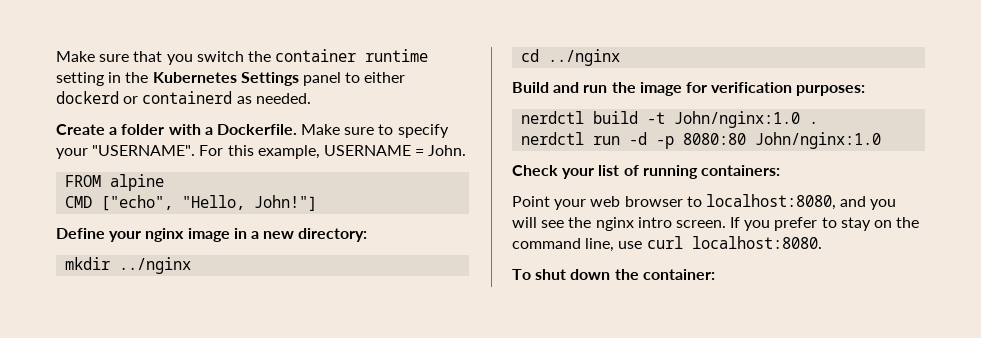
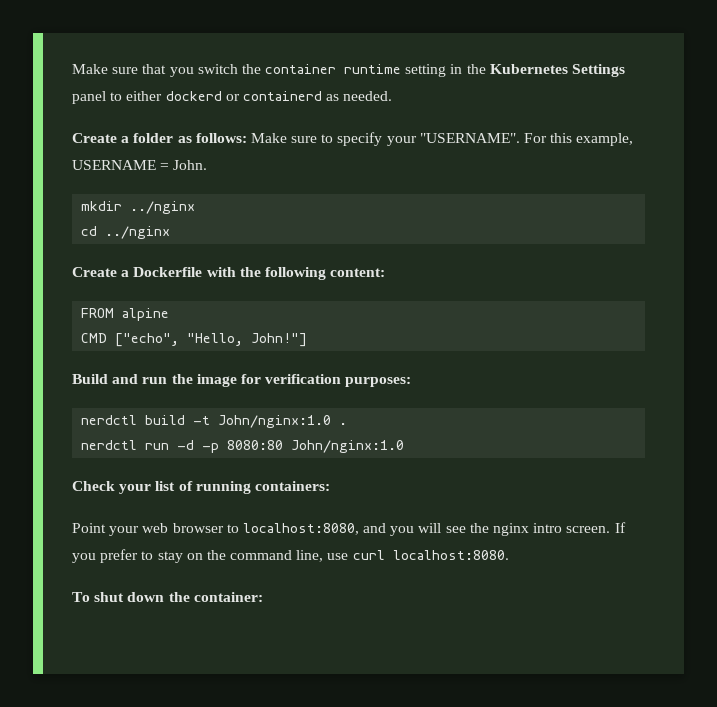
[168,124,297,135] with a Dockerfile. -> [177,133,247,143] as follows:
(467, 150) none -> [81,201,196,214] [81,226,171,239] [72,267,386,280] // mkdir ../nginx // cd ../nginx // Create a Dockerfile with the following content:
[56,228,368,242] [65,257,192,274] [521,49,621,66] // Define your nginx image in a new directory: // mkdir ../nginx // cd ../nginx -> (308, 340) none

